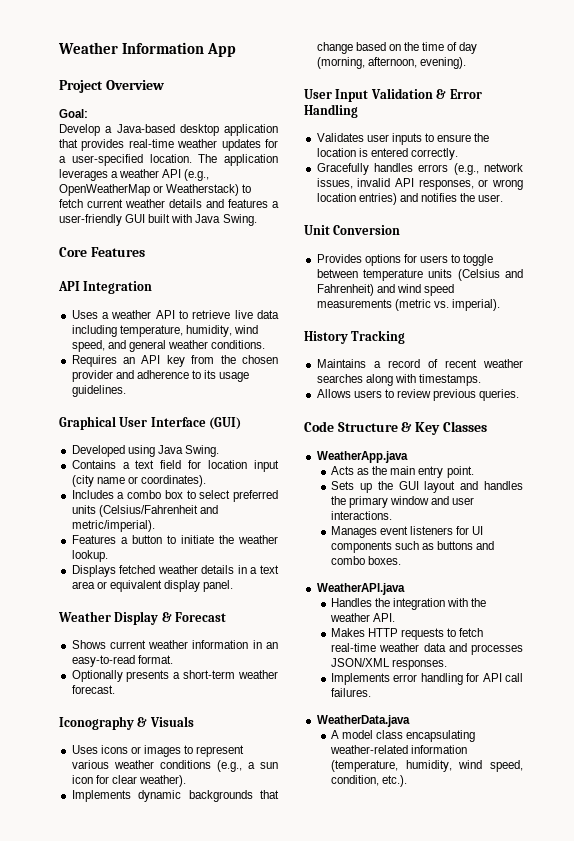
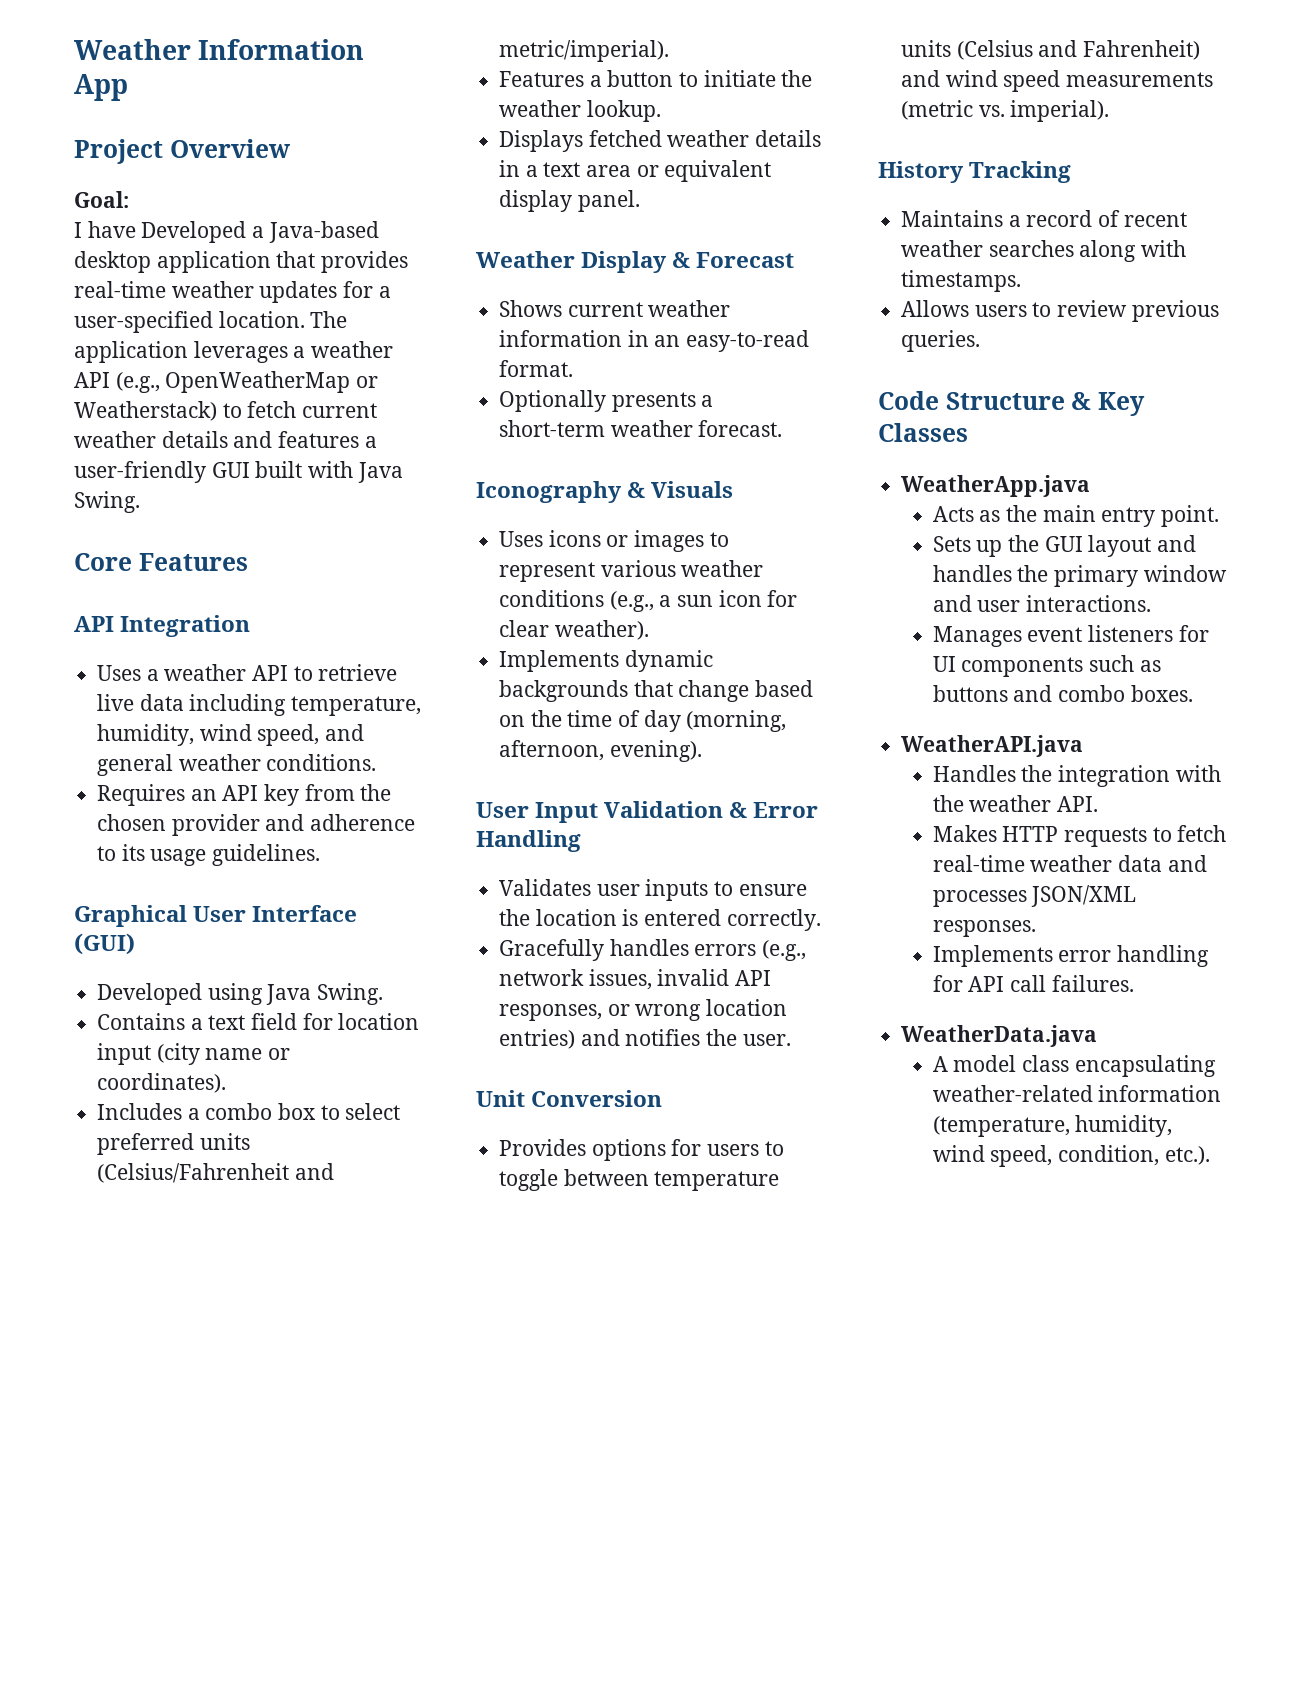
[59,124,100,136] Develop -> [74,221,247,243] I have Developed

